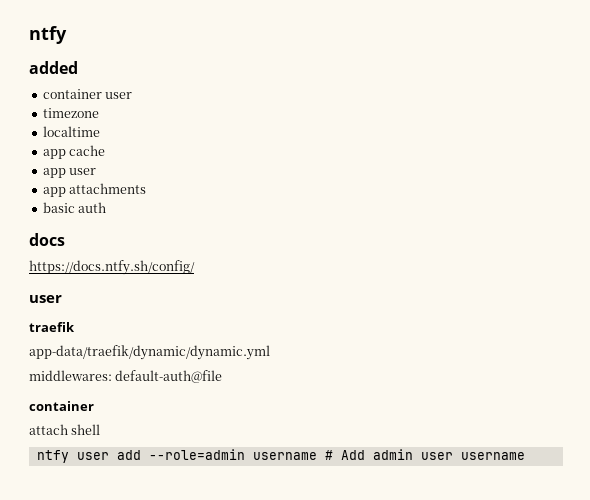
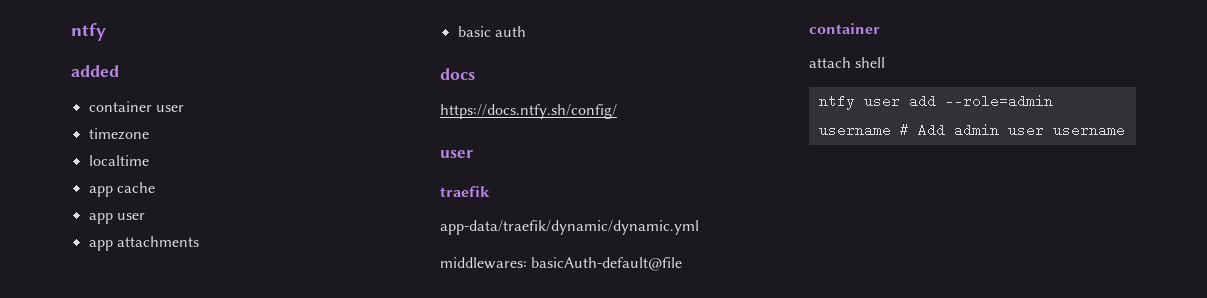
[115,370,223,383] default-auth@file -> [531,257,683,271] basicAuth-default@file

